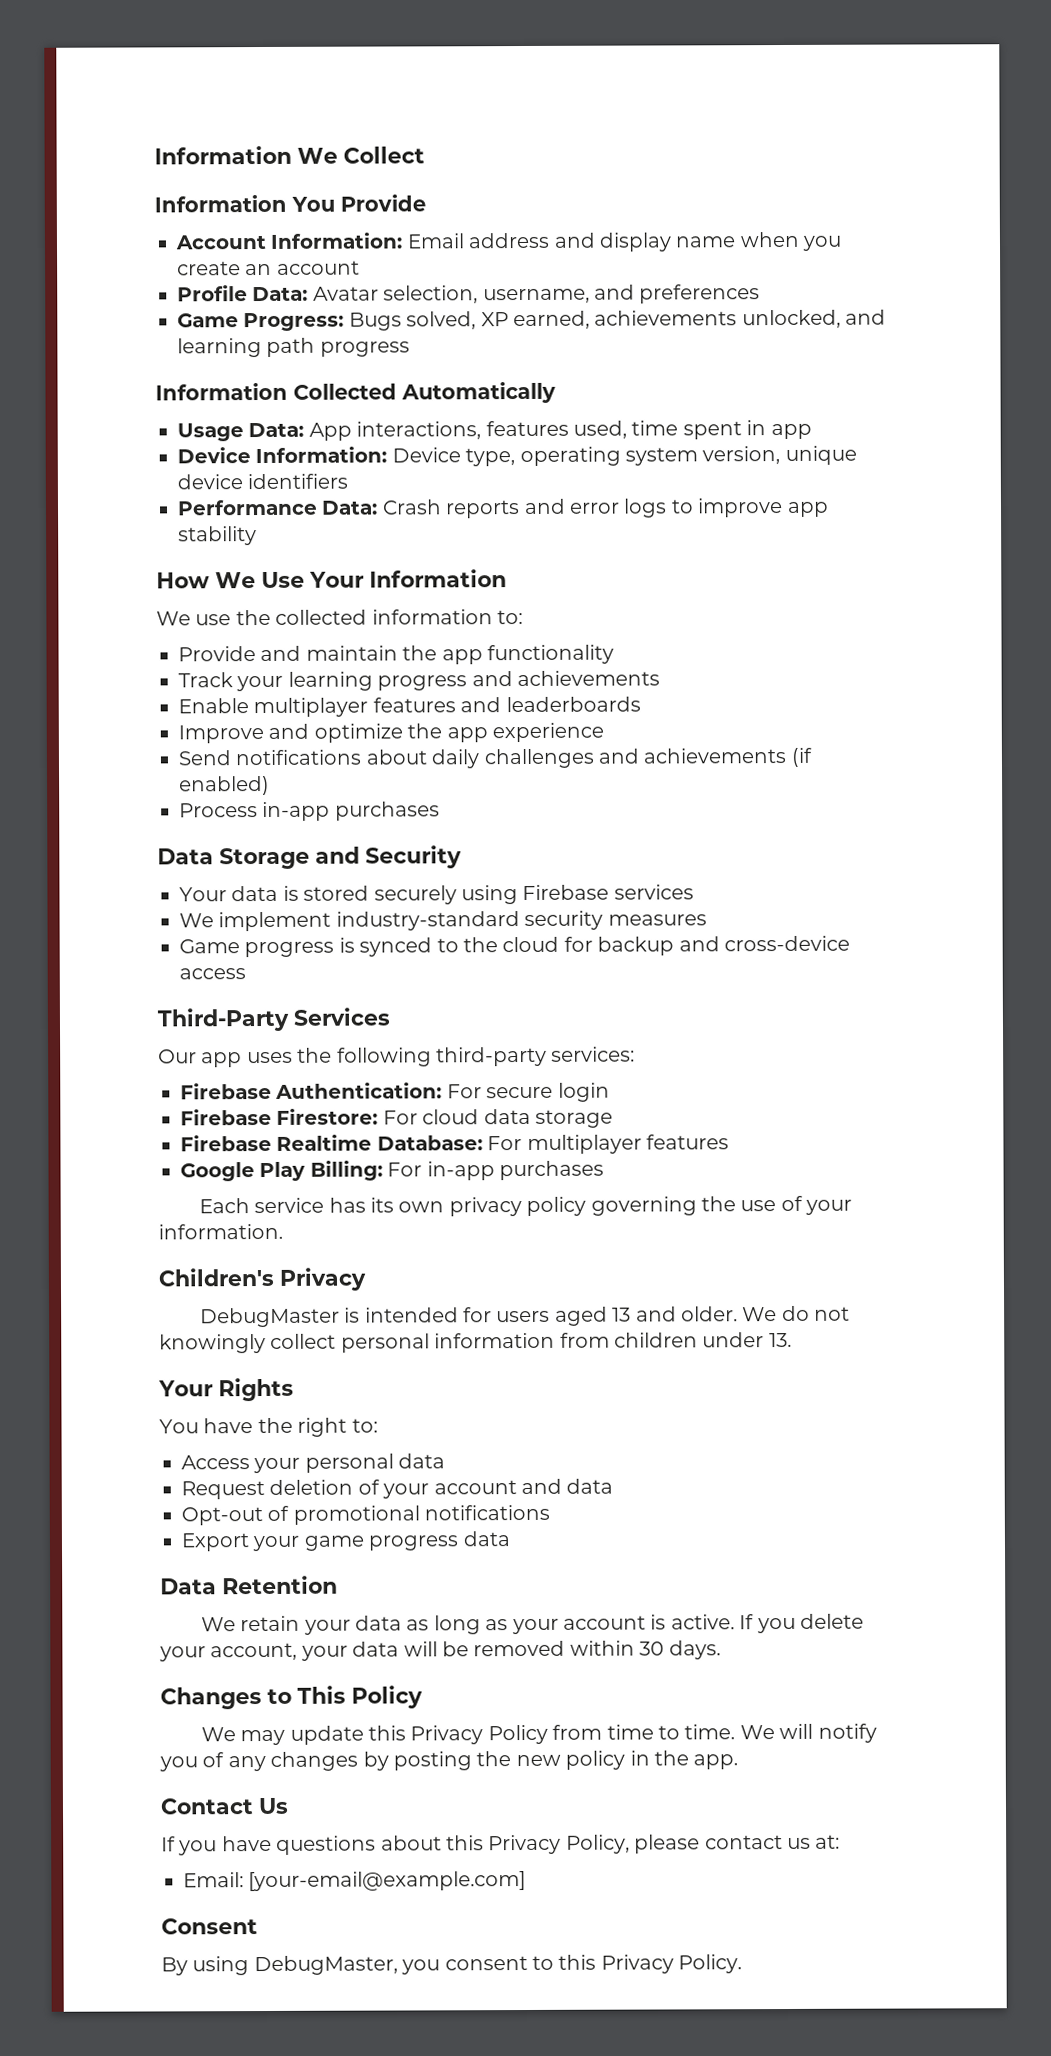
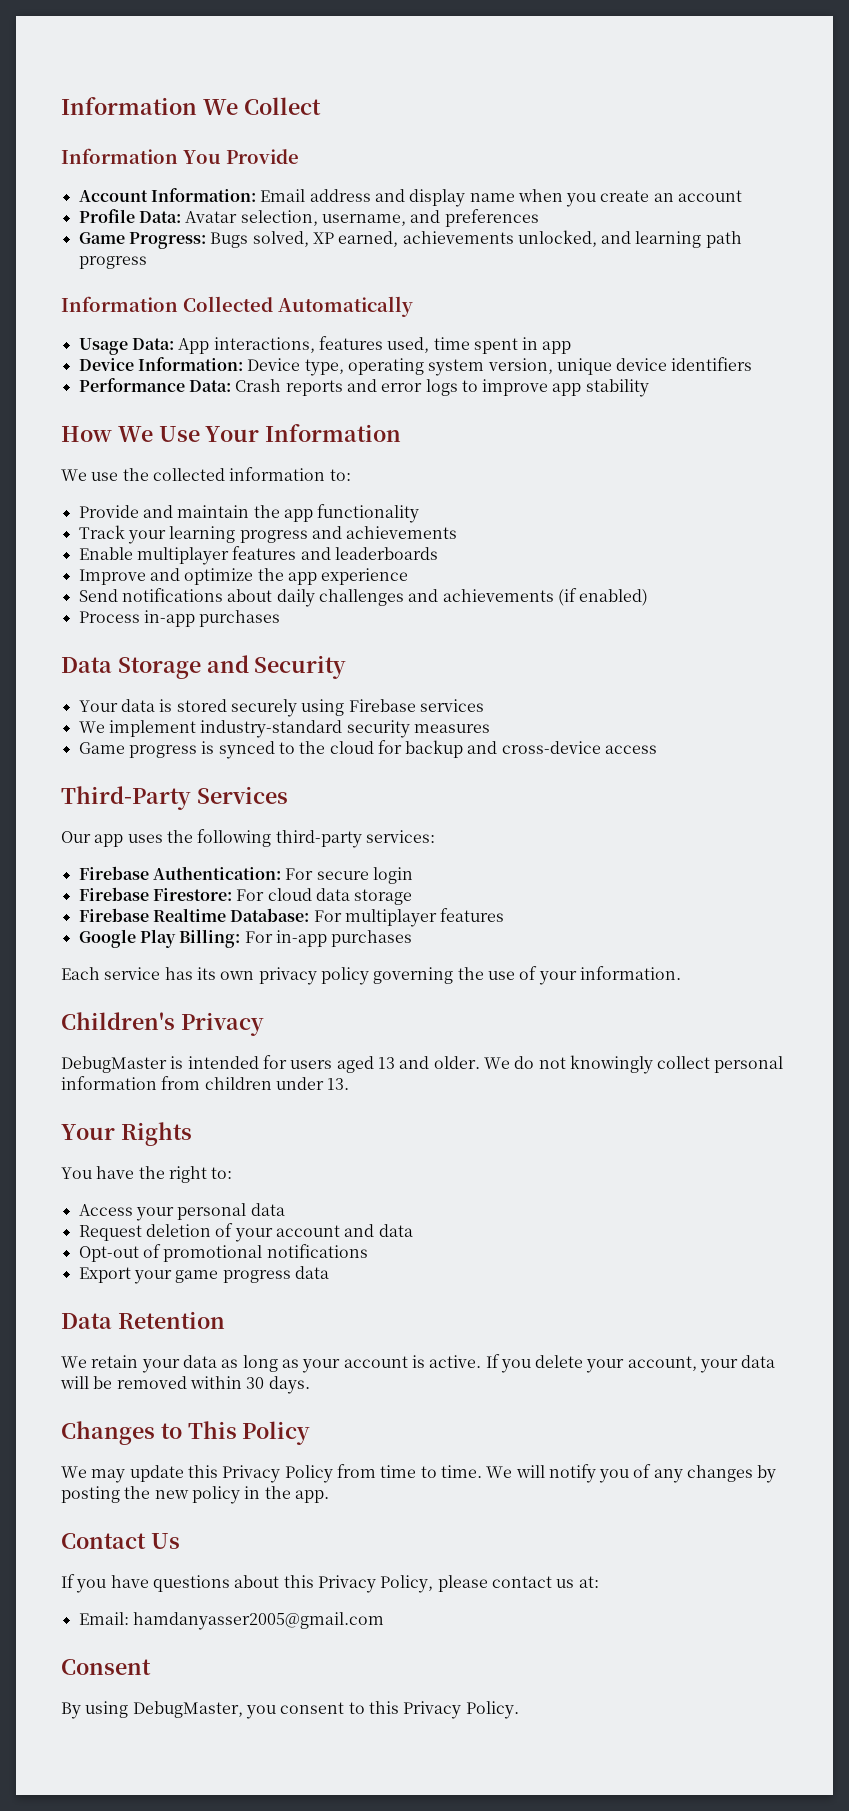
[248,1871,527,1892] [your-email@example.com] -> [132,1612,384,1630] hamdanyasser2005@gmail.com

